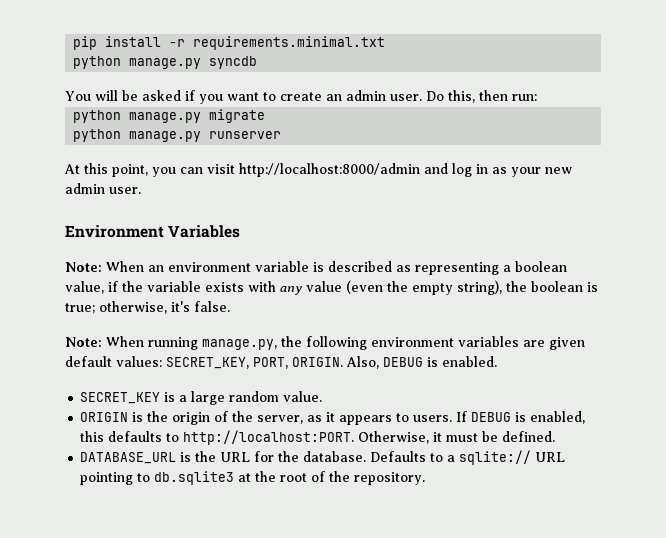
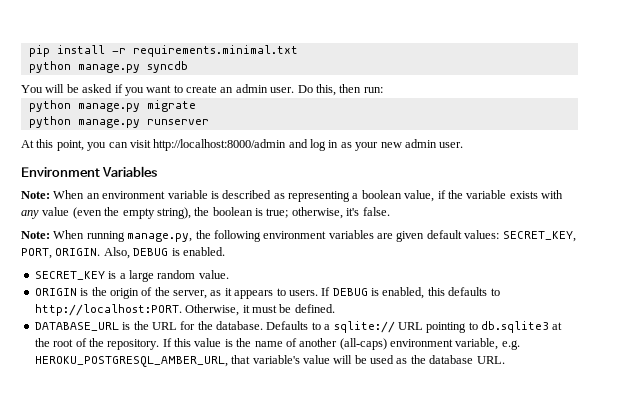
(426, 478) none -> [162,338,520,350] [34,355,505,367] If this value is the name of another (all-caps) environment variable, e.g. HEROKU_POSTGRESQL_AMBER_URL, that variable's value will be used as the database URL.

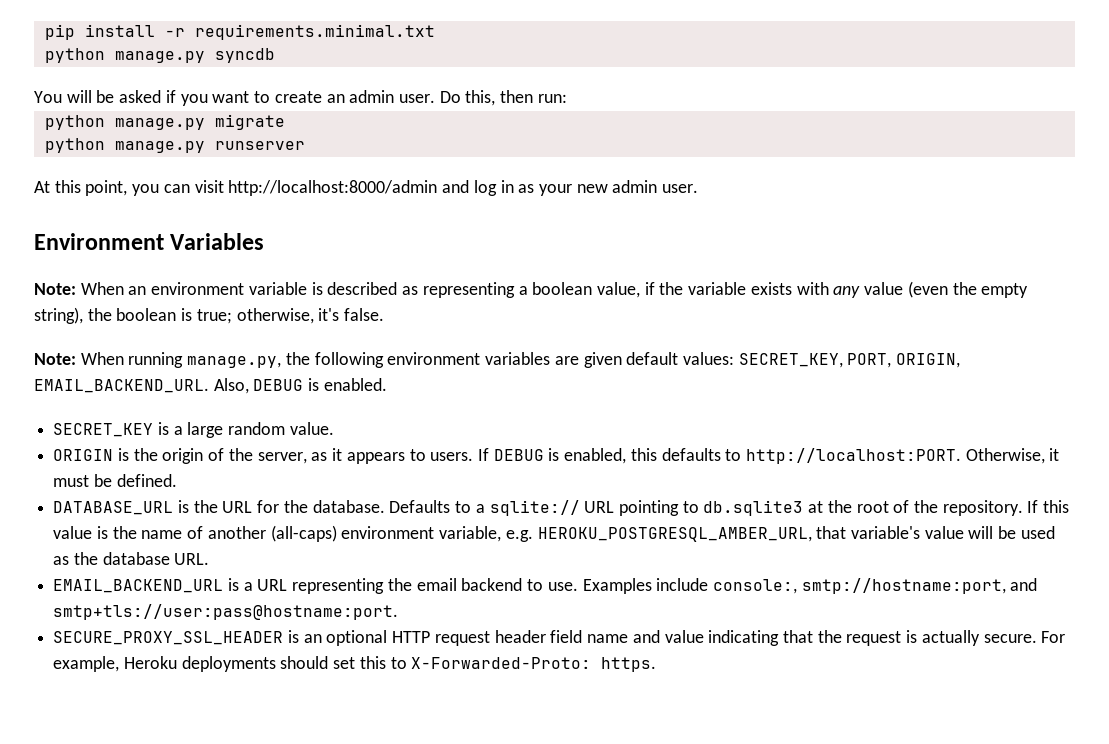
[55,248,101,256] ORIGIN. -> [896,353,961,368] [34,379,209,393] ORIGIN, EMAIL_BACKEND_URL.
(505, 360) none -> [53,578,1038,594] [53,604,399,620] [53,630,1066,646] [53,656,657,672] // EMAIL_BACKEND_URL is a URL representing the email backend to use. Examples include console:, smtp://hostname:port, and smtp+tls://user:pass@hostname:port. // SECURE_PROXY_SSL_HEADER is an optional HTTP request header field name and value indicating that the request is actually secure. For example, Heroku deployments should set this to X-Forwarded-Proto: https.

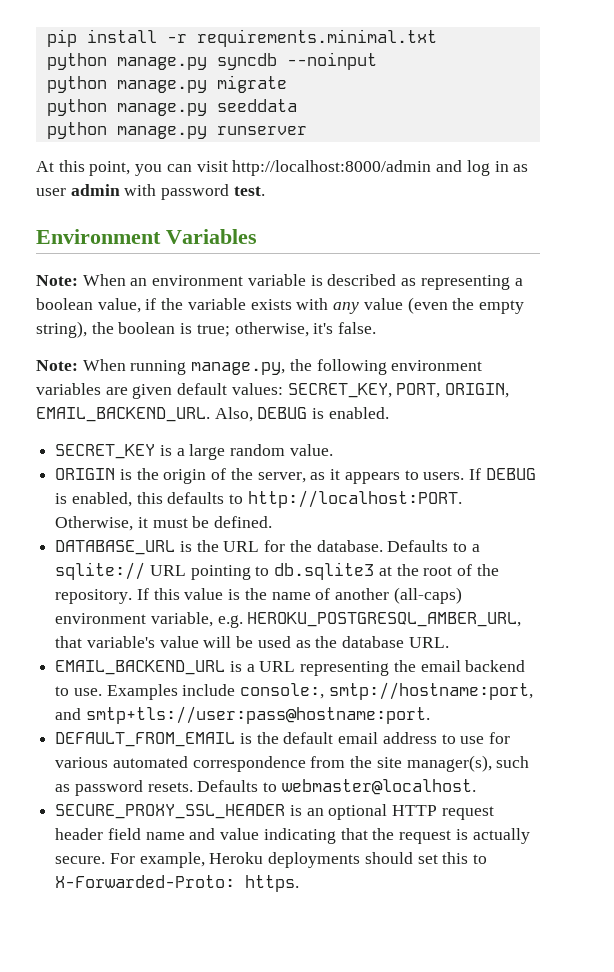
[34,90,567,106] // You will be asked if you want to create an admin user. Do this, then run: -> [286,52,377,70] --noinput
(285, 122) none -> [46,99,297,116] // python manage.py seeddata
[538,180,699,196] your new admin user. -> [36,184,265,200] user admin with password test.
(399, 612) none -> [55,732,511,747] [55,755,530,772] [55,779,476,796] // DEFAULT_FROM_EMAIL is the default email address to use for various automated correspondence from the site manager(s), such as password resets. Defaults to webmaster@localhost.

